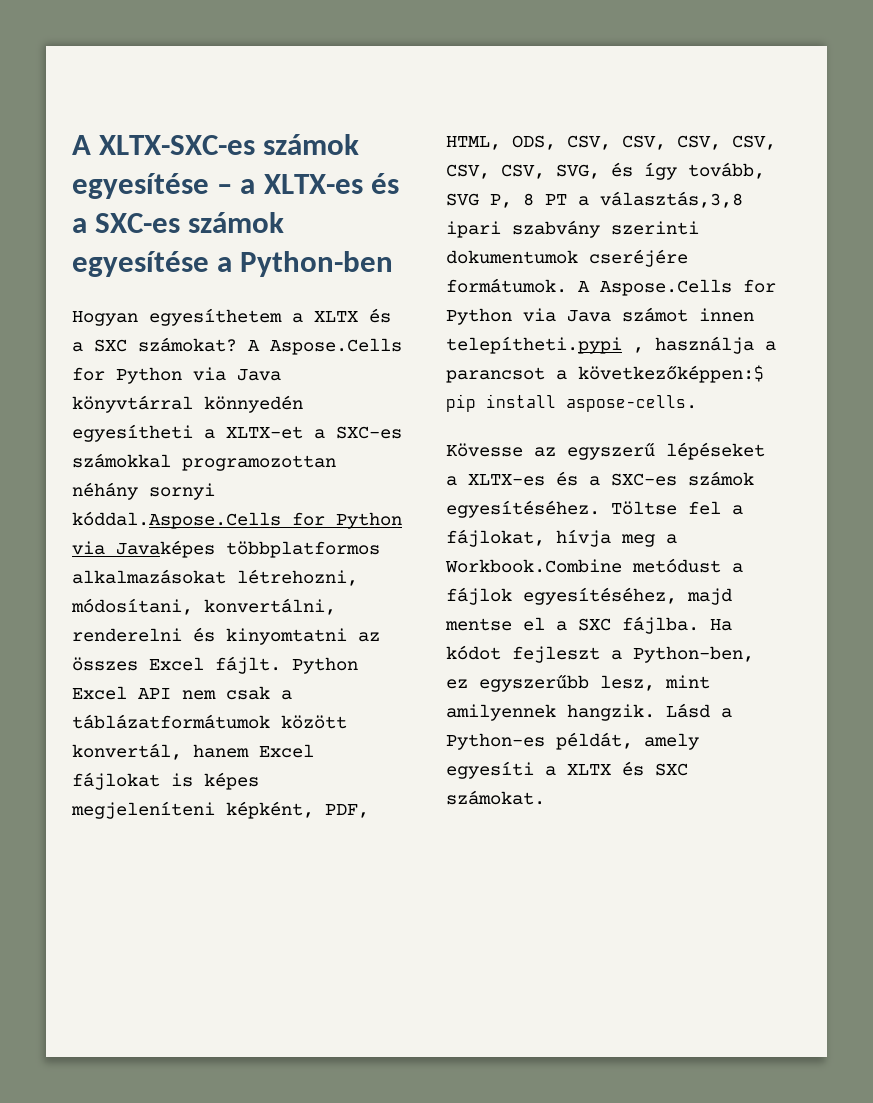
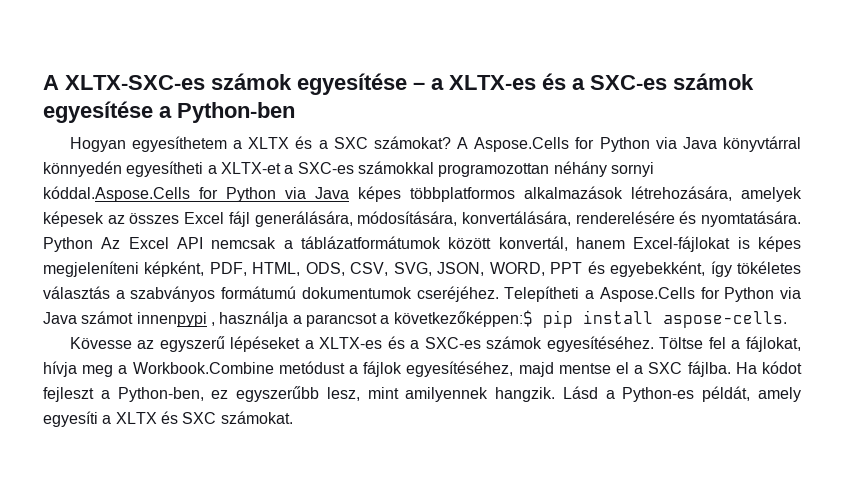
[116,540,380,558] [72,569,358,586] [71,598,336,615] [72,627,380,645] [72,656,358,674] [72,686,270,700] Javaképes többplatformos alkalmazásokat létrehozni, módosítani, konvertálni, renderelni és kinyomtatni az összes Excel fájlt. Python Excel API nem csak -> [315,186,802,202] [43,211,802,227] [43,237,277,252] Java képes többplatformos alkalmazások létrehozására, amelyek képesek az összes Excel fájl generálására, módosítására, konvertálására, renderelésére és nyomtatására. Python Az Excel API nemcsak
[259,744,314,758] [72,772,160,790] Excel fájlokat -> [633,236,731,252] Excel-fájlokat
[622,135,776,150] [446,162,765,180] [446,191,743,208] [446,220,699,238] [446,249,688,267] [446,278,590,293] CSV, CSV, CSV, CSV, CSV, SVG, és így tovább, SVG P, 8 PT a választás,3,8 ipari szabvány szerinti dokumentumok cseréjére formátumok. A -> [393,261,801,277] [43,286,595,302] SVG, JSON, WORD, PPT és egyebekként, így tökéletes választás a szabványos formátumú dokumentumok cseréjéhez. Telepítheti a
[699,308,754,322] [446,336,622,354] innen telepítheti.pypi -> [136,312,207,327] innenpypi

